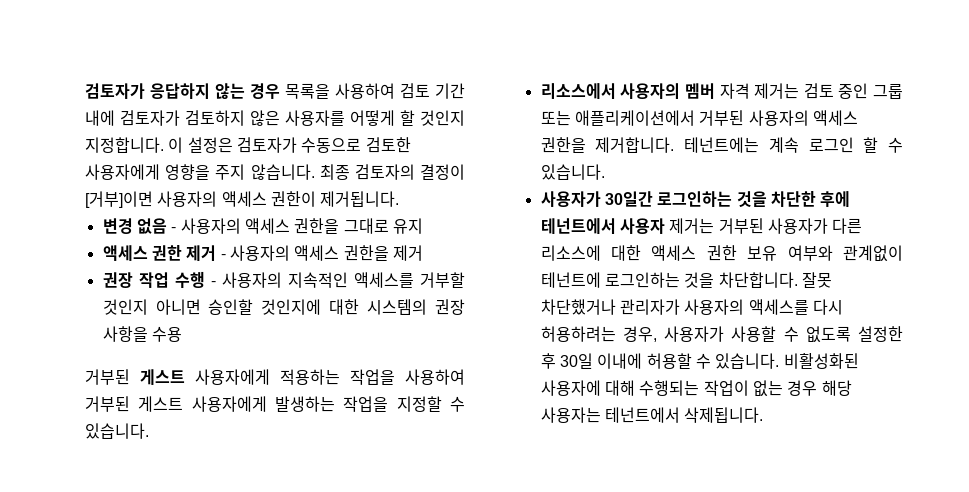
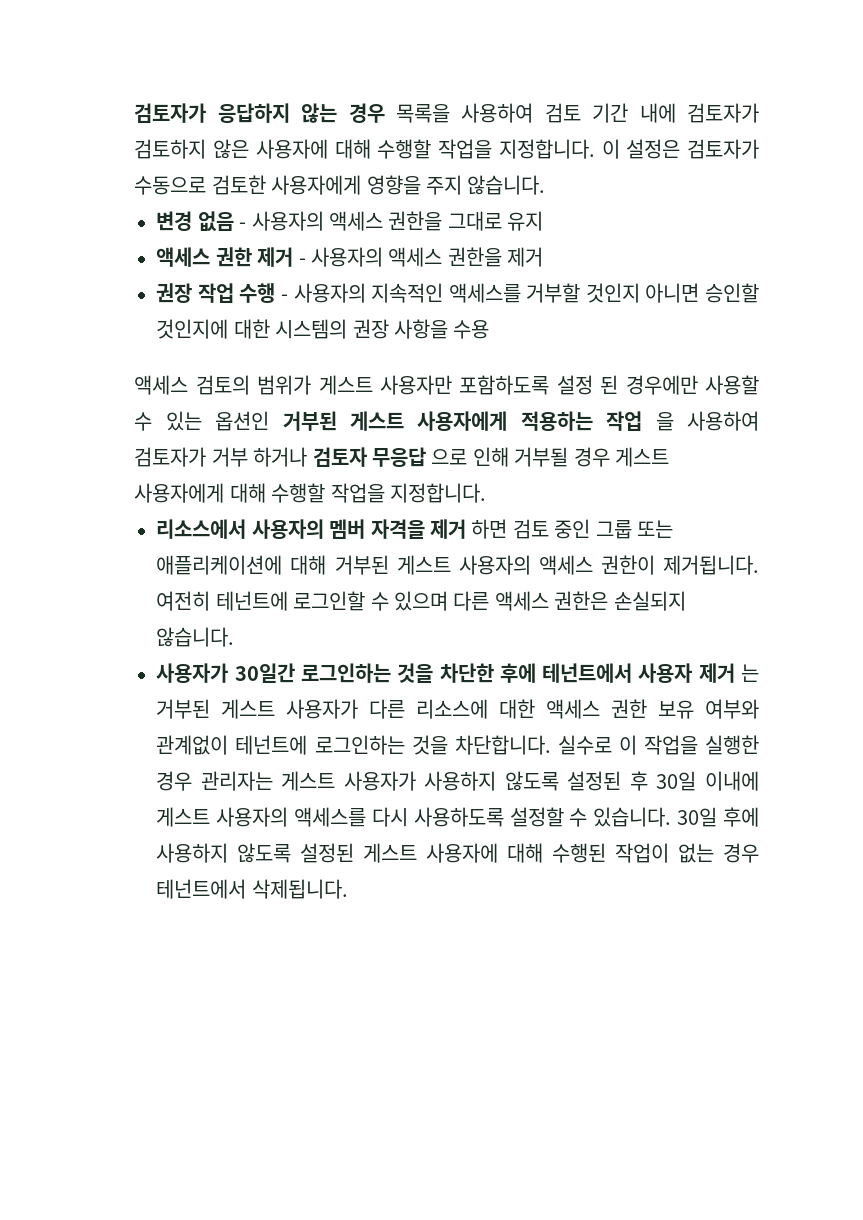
[285,110,465,126] 사용자를 어떻게 할 것인지 -> [255,139,493,159] 사용자에 대해 수행할 작업을
[319,164,466,180] [85,191,400,208] 최종 검토자의 결정이 [거부]이면 사용자의 액세스 권한이 제거됩니다. -> (546, 185) none
[85,369,466,385] [85,396,466,412] [85,423,150,439] 거부된 게스트 사용자에게 적용하는 작업을 사용하여 거부된 게스트 사용자에게 발생하는 작업을 지정할 수 있습니다. -> [134,375,759,395] [134,411,759,431] [134,447,669,467] [134,483,486,503] 액세스 검토의 범위가 게스트 사용자만 포함하도록 설정 된 경우에만 사용할 수 있는 옵션인 거부된 게스트 사용자에게 적용하는 작업 을 사용하여 검토자가 거부 하거나 검토자 무응답 으로 인해 거부될 경우 게스트 사용자에게 대해 수행할 작업을 지정합니다.
[719,83,800,99] 자격 제거는 -> [370,519,508,539] 자격을 제거 하면
[574,110,858,126] [540,137,903,153] [540,164,605,180] 애플리케이션에서 거부된 사용자의 액세스 권한을 제거합니다. 테넌트에는 계속 로그인 할 수 있습니다. -> [156,555,759,575] [156,591,686,611] [156,627,235,647] 애플리케이션에 대해 거부된 게스트 사용자의 액세스 권한이 제거됩니다. 여전히 테넌트에 로그인할 수 있으며 다른 액세스 권한은 손실되지 않습니다.
[669,218,764,234] 제거는 거부된 -> [698,663,759,683] [156,699,276,719] 제거 는 거부된 게스트
[801,272,832,288] [540,299,843,315] [540,326,903,343] [540,353,859,369] [540,380,700,396] 잘못 차단했거나 관리자가 사용자의 액세스를 다시 허용하려는 경우, 사용자가 사용할 수 없도록 설정한 후 30일 이내에 허용할 수 있습니다. 비활성화된 사용자에 대해 수행되는 -> [557,735,759,755] [156,771,760,791] [156,807,759,827] [156,843,607,863] 실수로 이 작업을 실행한 경우 관리자는 게스트 사용자가 사용하지 않도록 설정된 후 30일 이내에 게스트 사용자의 액세스를 다시 사용하도록 설정할 수 있습니다. 30일 후에 사용하지 않도록 설정된 게스트 사용자에 대해 수행된
[821,380,852,396] [540,407,601,423] 해당 사용자는 -> (759, 853) none

